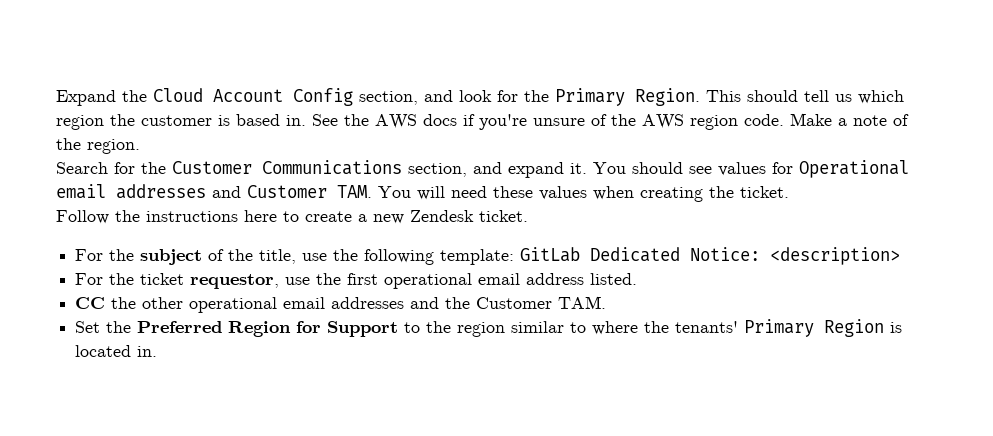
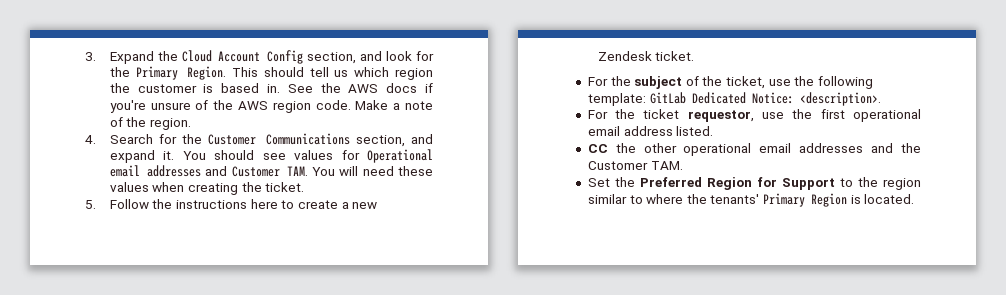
(56, 98) none -> [85,52,96,61] 3.
(140, 146) none -> [85,135,96,144] 4.
(789, 192) none -> [85,200,96,209] 5.
[259,249,297,264] title, -> [726,76,766,89] ticket,
[770,247,901,265] <description> -> [799,92,881,106] <description>.
[75,345,158,357] located in. -> [864,194,915,204] located.

